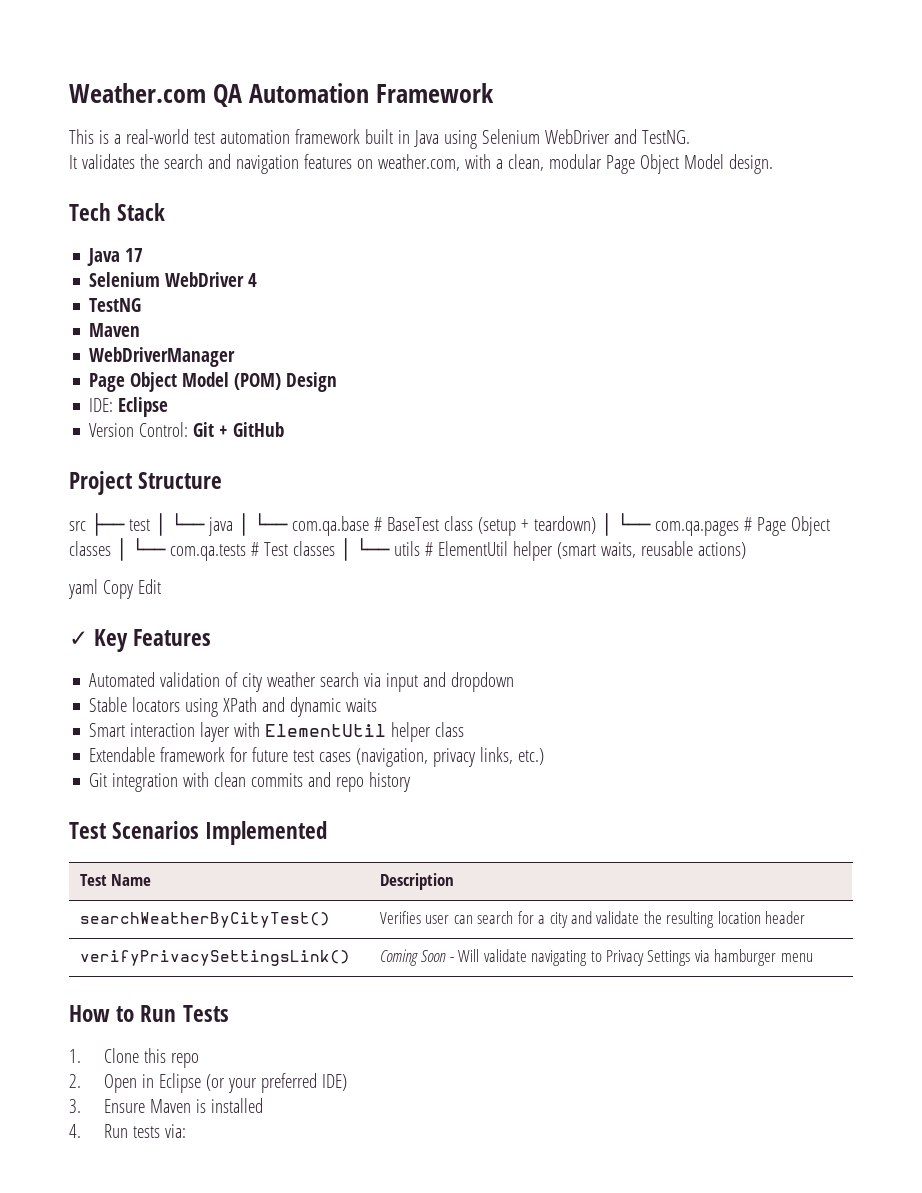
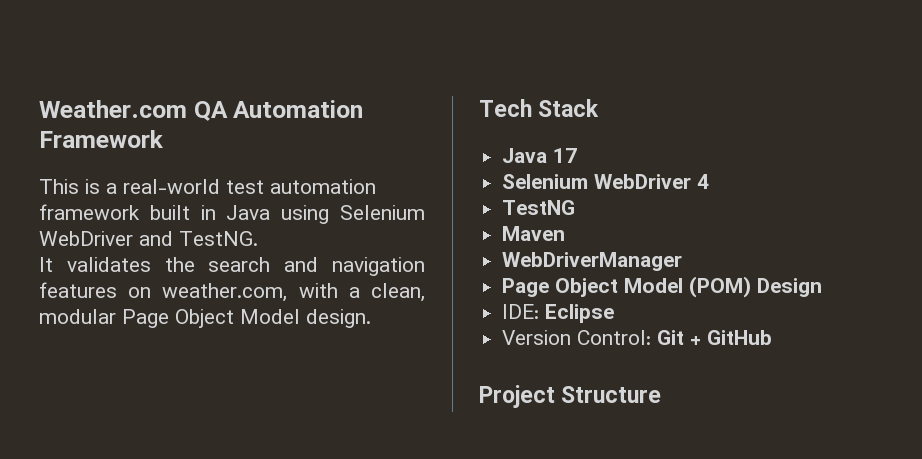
[69,513,830,536] [69,538,746,561] [68,579,161,599] [69,629,212,652] [89,672,515,692] [89,697,378,717] [89,722,465,742] [89,747,545,767] [89,772,411,792] [69,821,328,845] [79,874,152,886] [379,873,454,890] [79,912,330,928] [379,911,806,928] [79,950,350,966] [379,949,813,966] [69,1005,229,1022] [69,1048,200,1068] [69,1073,348,1093] [69,1098,264,1113] [69,1124,187,1138] // src ├── test │ └── java │ └── com.qa.base # BaseTest class (setup + teardown) │ └── com.qa.pages # Page Object classes │ └── com.qa.tests # Test classes │ └── utils # ElementUtil helper (smart waits, reusable actions) // yaml Copy Edit // ✓ Key Features // Automated validation of city weather search via input and dropdown // Stable locators using XPath and dynamic waits // Smart interaction layer with ElementUtil helper class // Extendable framework for future test cases (navigation, privacy links, etc.) // Git integration with clean commits and repo history // Test Scenarios Implemented // Test Name | Description // searchWeatherByCityTest() | Verifies user can search for a city and validate the resulting location header // verifyPrivacySettingsLink() | Coming Soon - Will validate navigating to Privacy Settings via hamburger menu // How to Run Tests // 1. Clone this repo // 2. Open in Eclipse (or your preferred IDE) // 3. Ensure Maven is installed // 4. Run tests via: -> (662, 394) none

